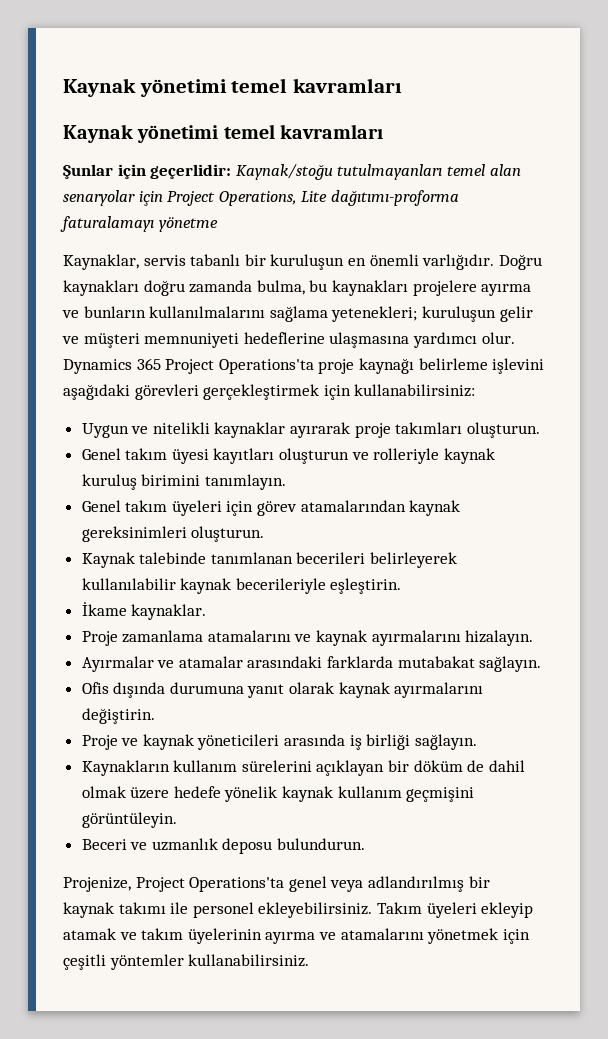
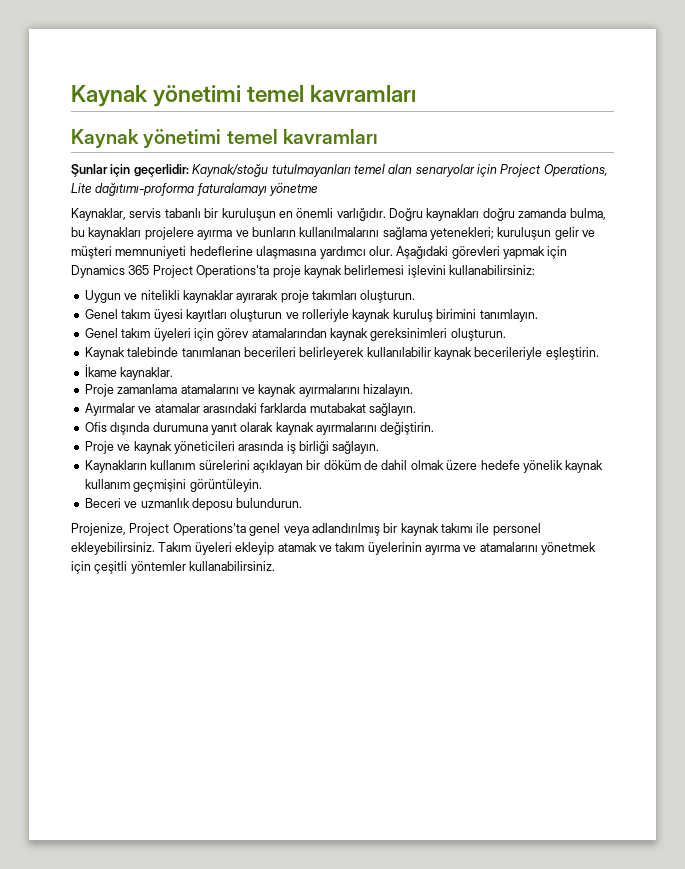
(515, 338) none -> [396,246,568,259] Aşağıdaki görevleri yapmak için
[358,358,545,374] [63,384,351,400] kaynağı belirleme işlevini aşağıdaki görevleri gerçekleştirmek için -> [303,265,446,278] kaynak belirlemesi işlevini

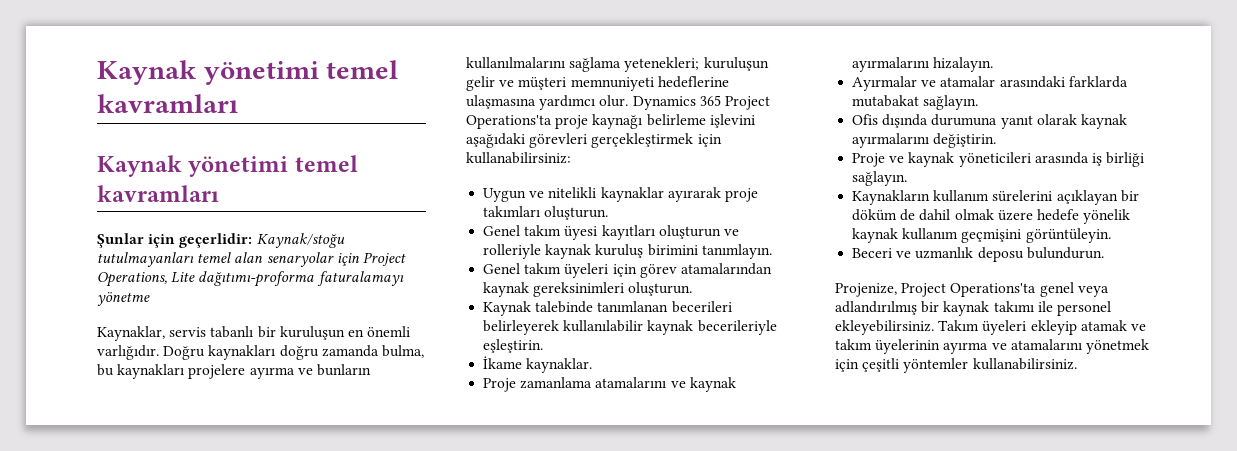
[396,246,568,259] Aşağıdaki görevleri yapmak için -> (629, 101) none
[303,265,446,278] kaynak belirlemesi işlevini -> [592,114,755,129] [466,133,722,148] kaynağı belirleme işlevini aşağıdaki görevleri gerçekleştirmek için

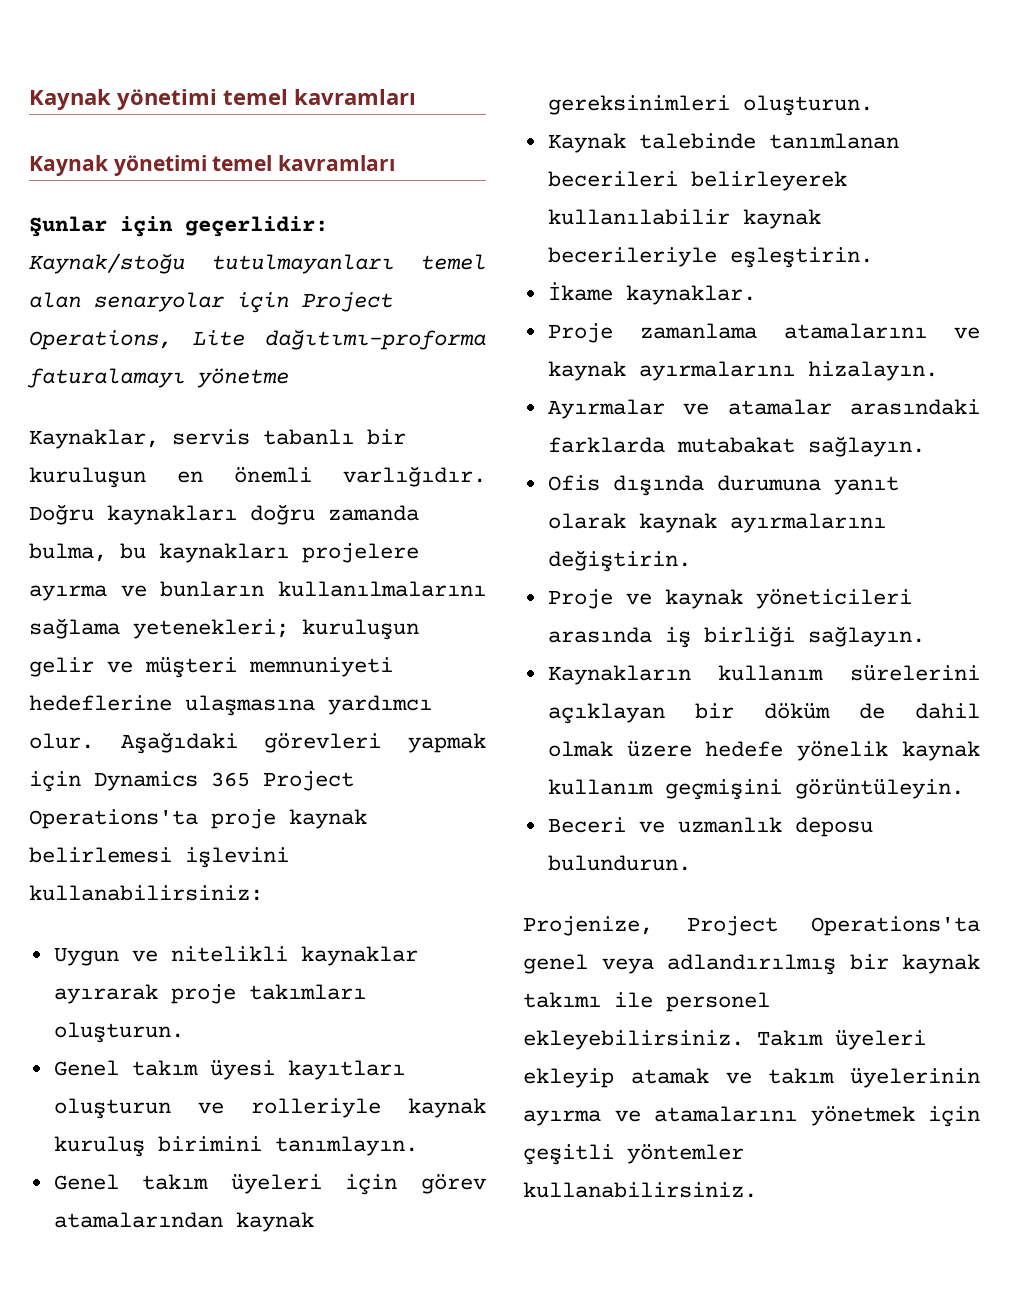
(629, 101) none -> [120,732,486,754] [29,771,81,792] Aşağıdaki görevleri yapmak için
[592,114,755,129] [466,133,722,148] kaynağı belirleme işlevini aşağıdaki görevleri gerçekleştirmek için -> [289,809,367,829] [29,847,289,868] kaynak belirlemesi işlevini

